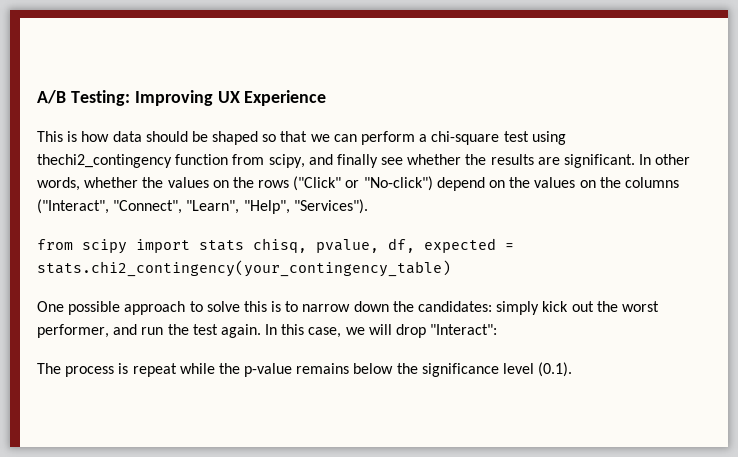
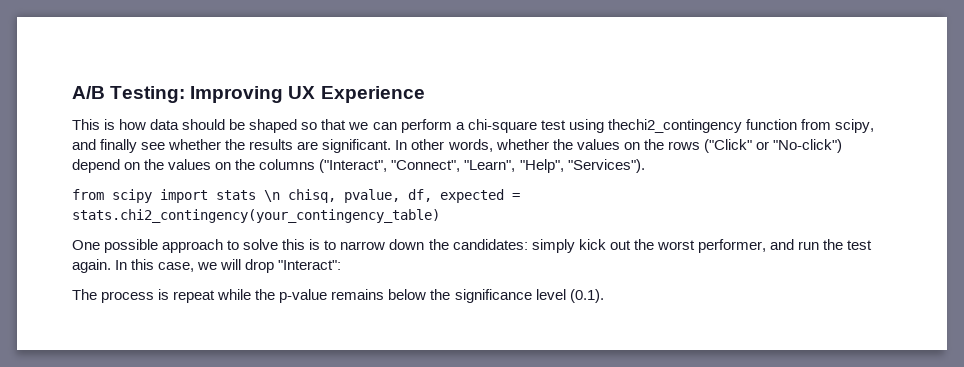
(244, 245) none -> [264,190,280,202] \n

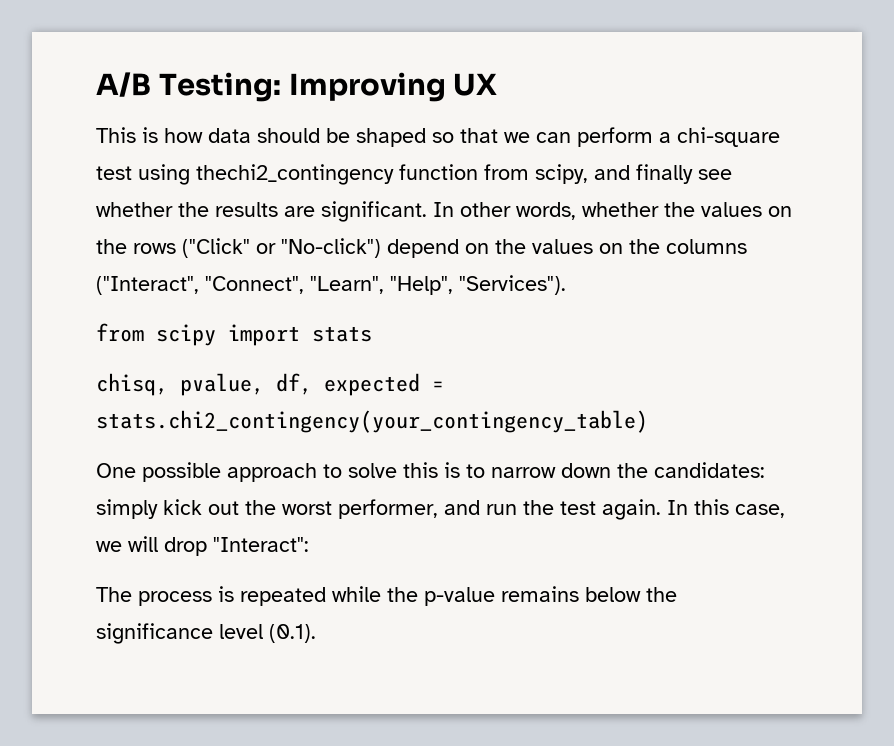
[320,86,425,103] Experience -> (498, 84) none
[264,190,280,202] \n -> (372, 334) //
[173,290,216,303] repeat -> [240,587,326,606] repeated

